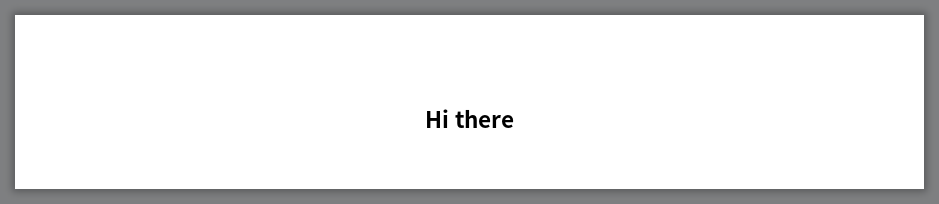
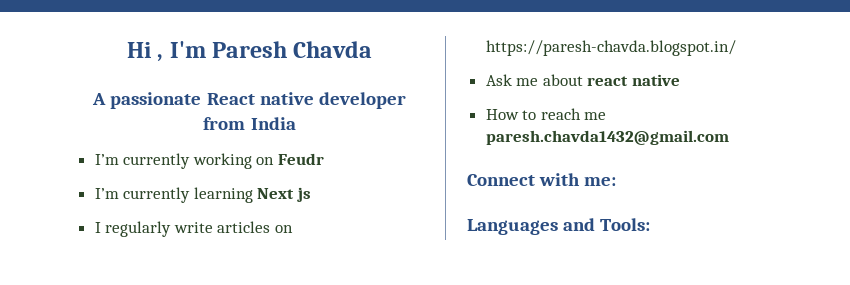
[455,109,515,128] there -> [157,41,373,62] [92,92,406,109] [203,117,296,130] [94,153,325,169] [94,187,312,203] [94,221,294,237] [485,40,736,56] [485,74,681,86] [485,108,607,120] [485,130,729,145] [467,173,617,186] [467,218,651,235] , I'm Paresh Chavda // A passionate React native developer from India // I’m currently working on Feudr // I’m currently learning Next js // I regularly write articles on https://paresh-chavda.blogspot.in/ // Ask me about react native // How to reach me paresh.chavda1432@gmail.com // Connect with me: // Languages and Tools:

